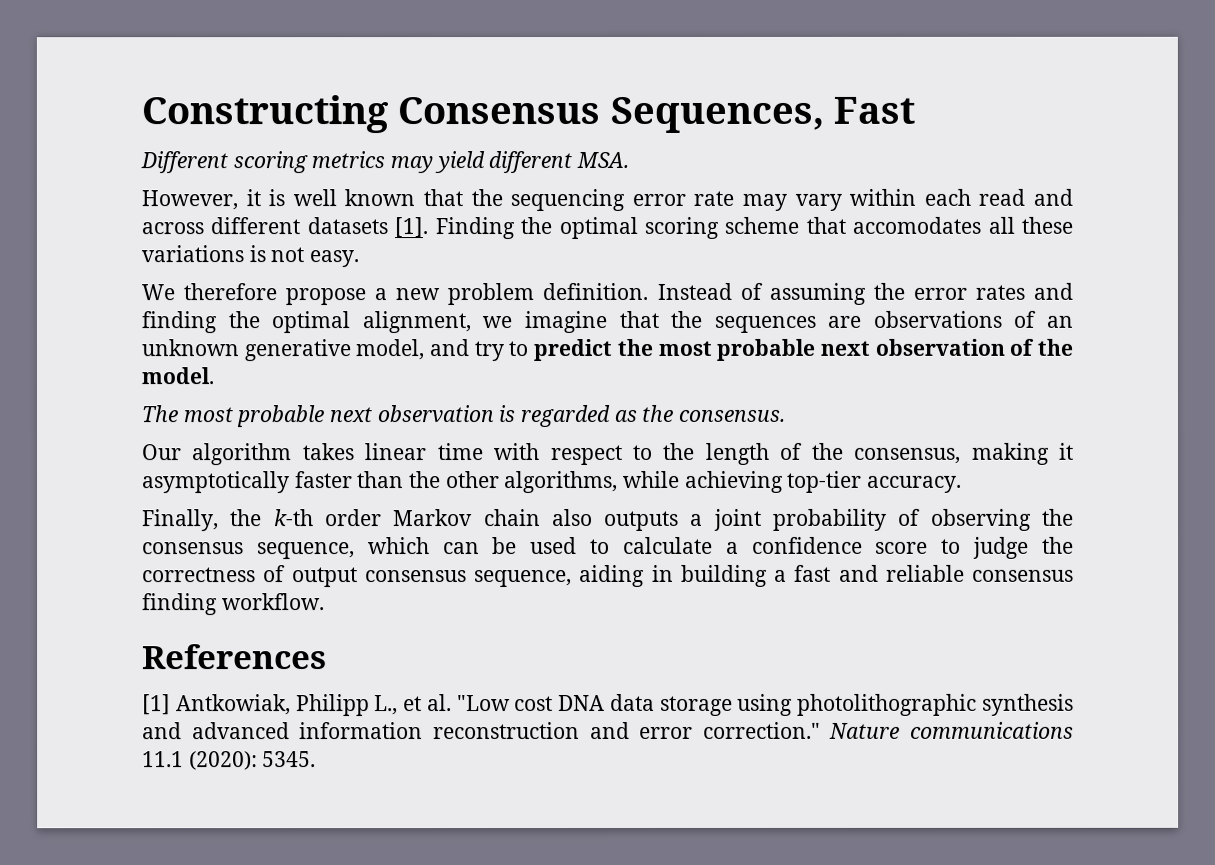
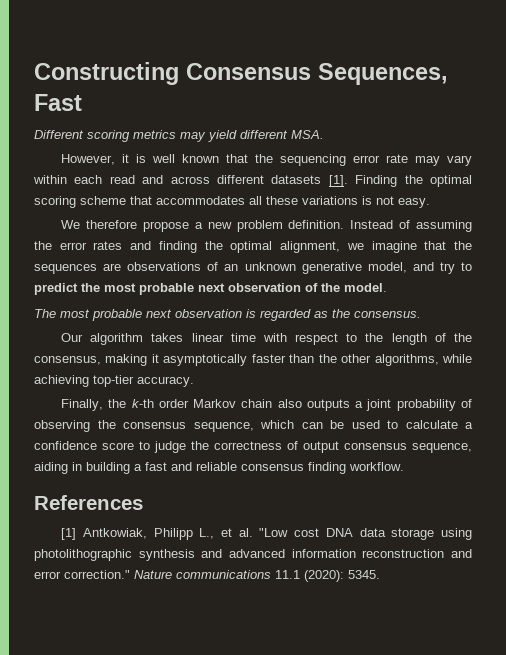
[852,216,982,234] accomodates -> [156,196,245,205] accommodates

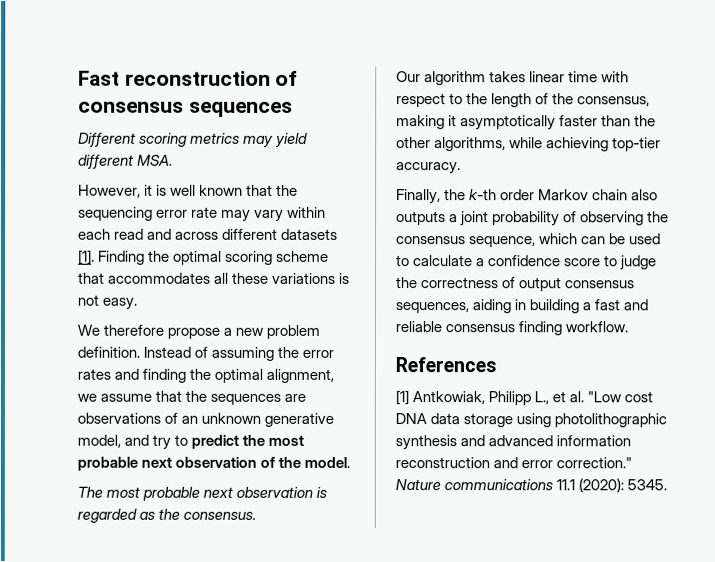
[34,62,448,85] [34,94,82,111] Constructing Consensus Sequences, Fast -> [78,70,299,86] [78,101,293,117] Fast reconstruction of consensus sequences
[371,241,417,253] imagine -> [100,393,153,402] assume
[412,443,472,453] sequence, -> [395,302,469,314] sequences,

